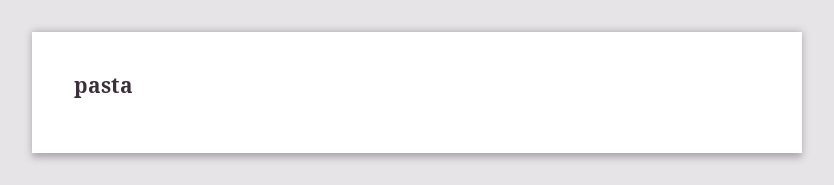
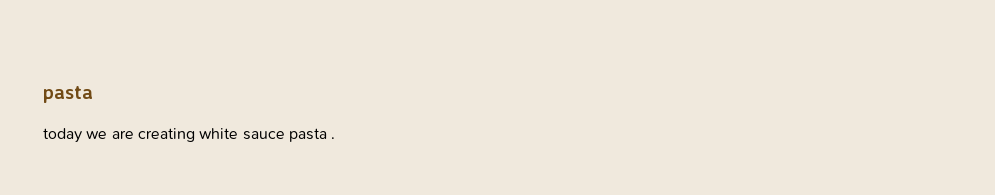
[74,78,133,98] pasta -> [43,86,93,103] [43,128,336,143] pasta // today we are creating white sauce pasta .

